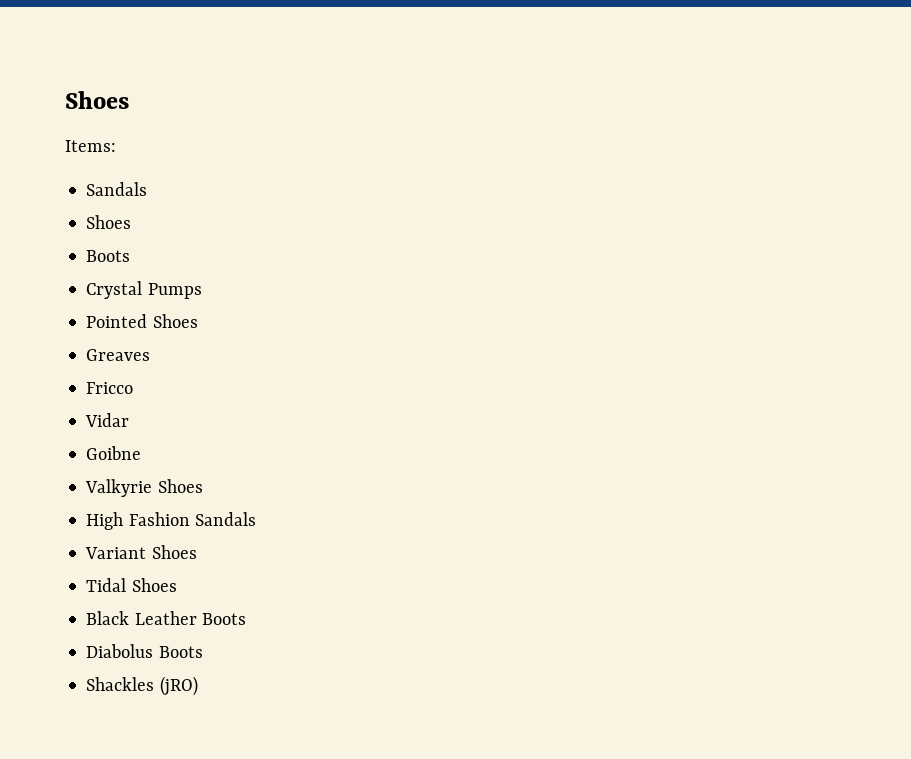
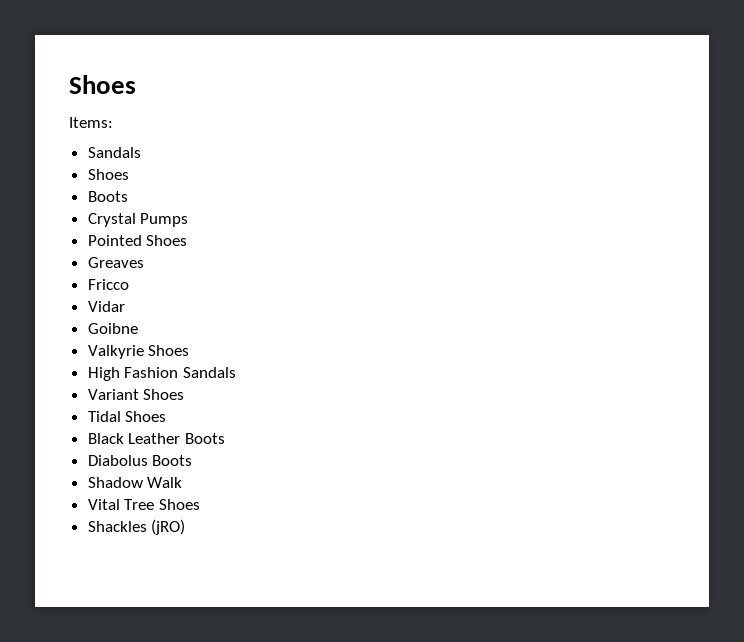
(203, 652) none -> [87,477,183,488] [87,499,200,510] // Shadow Walk // Vital Tree Shoes

